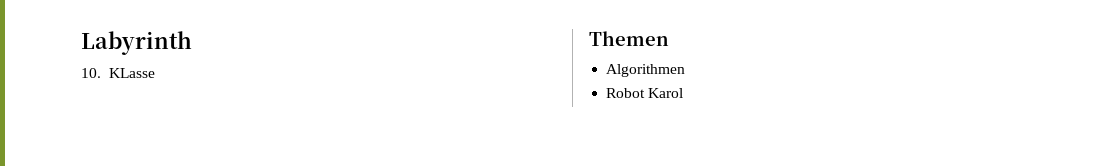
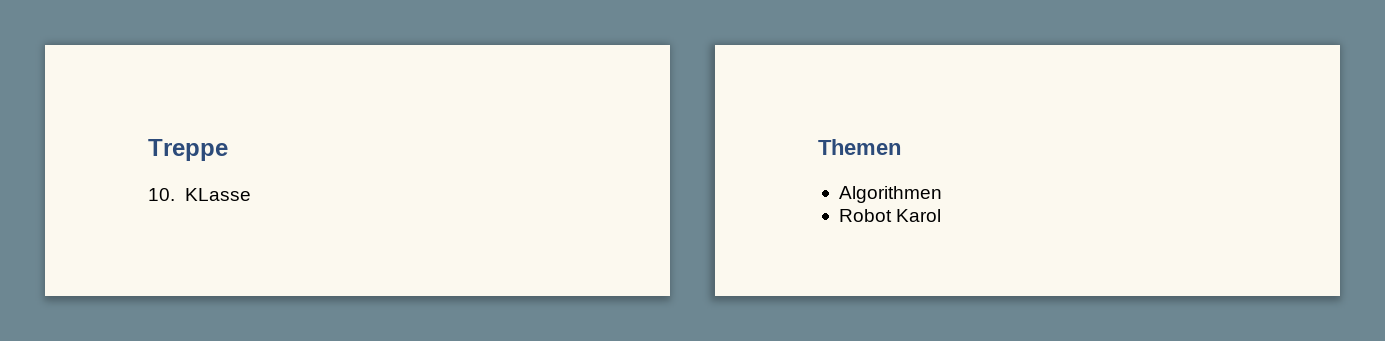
[81,31,192,55] Labyrinth -> [148,139,228,161] Treppe

